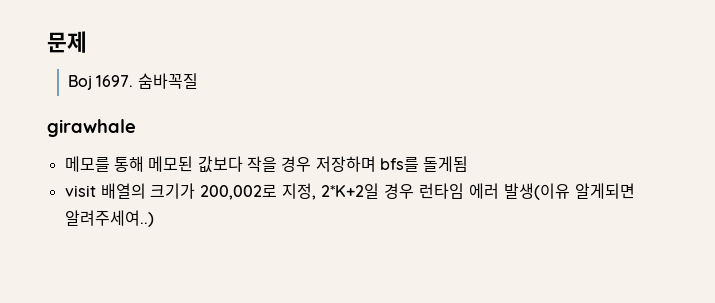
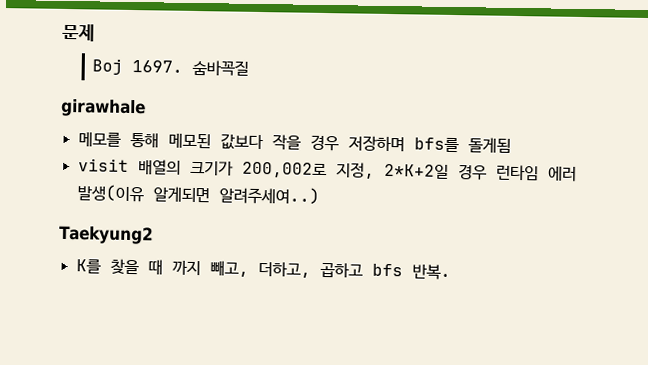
(154, 218) none -> [59,225,154,245] [75,258,451,280] // Taekyung2 // K를 찾을 때 까지 빼고, 더하고, 곱하고 bfs 반복.

